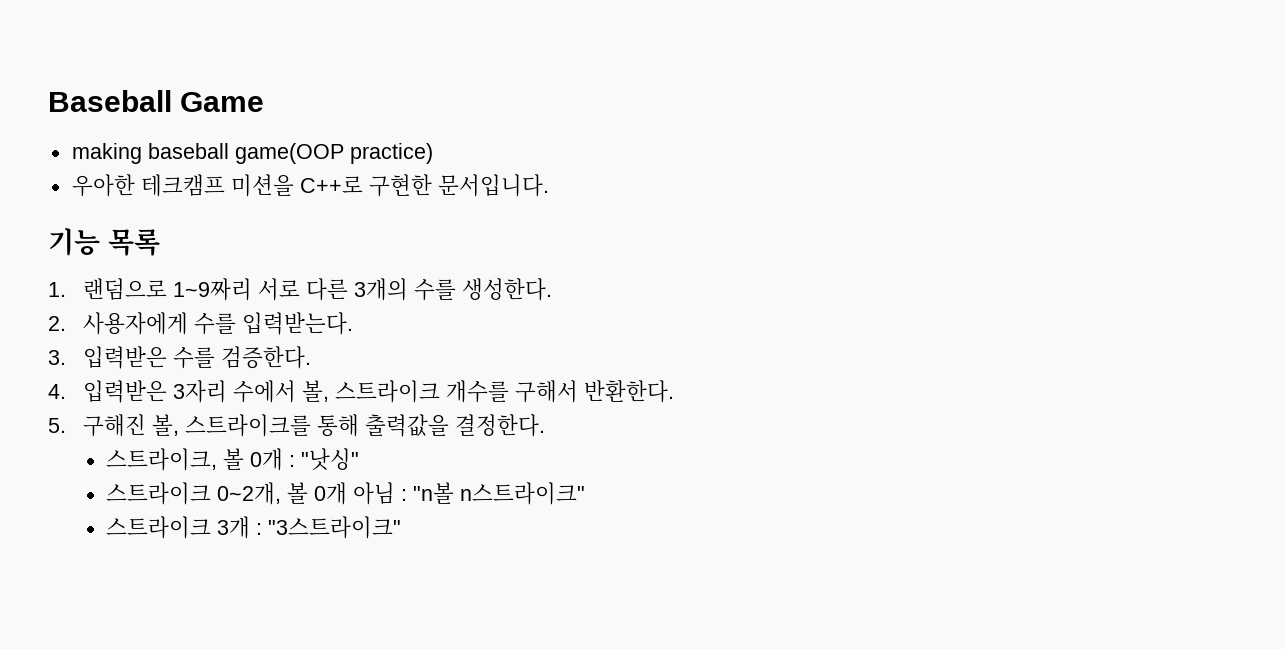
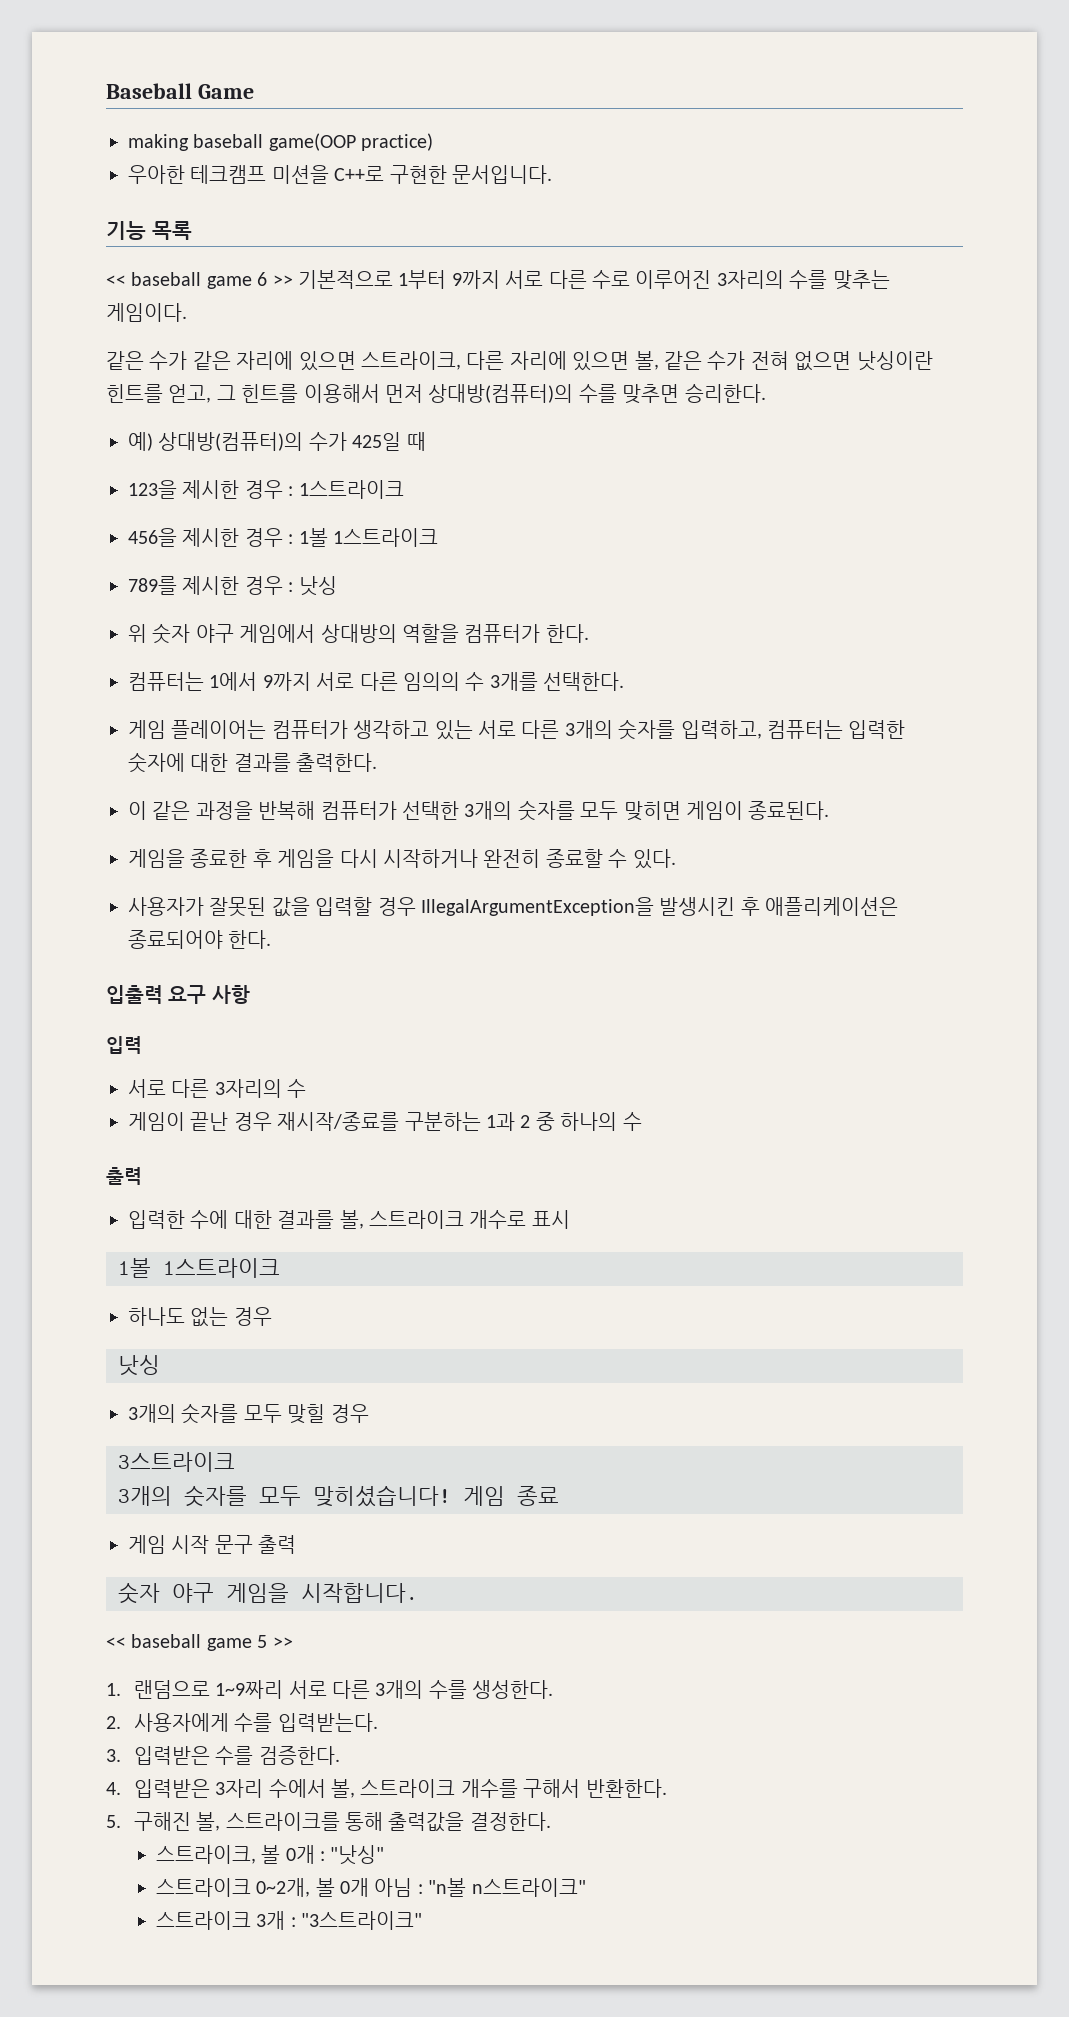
(160, 242) none -> [106,270,890,290] [106,303,187,322] [106,351,933,371] [106,383,766,404] [128,432,426,451] [128,480,404,499] [128,528,438,547] [128,576,337,596] [128,623,589,644] [128,672,625,691] [128,719,906,740] [128,752,378,773] [128,800,830,821] [128,849,676,869] [128,897,899,917] [128,930,272,949] [106,985,250,1004] [106,1036,142,1054] [128,1079,307,1098] [128,1112,642,1131] [106,1167,142,1185] [128,1210,570,1229] [118,1258,280,1278] [128,1307,272,1327] [118,1355,160,1376] [128,1403,369,1424] [118,1452,235,1472] [118,1485,559,1507] [128,1535,297,1554] [118,1582,418,1604] [106,1634,293,1651] // << baseball game 6 >> 기본적으로 1부터 9까지 서로 다른 수로 이루어진 3자리의 수를 맞추는 게임이다. // 같은 수가 같은 자리에 있으면 스트라이크, 다른 자리에 있으면 볼, 같은 수가 전혀 없으면 낫싱이란 힌트를 얻고, 그 힌트를 이용해서 먼저 상대방(컴퓨터)의 수를 맞추면 승리한다. // 예) 상대방(컴퓨터)의 수가 425일 때 // 123을 제시한 경우 : 1스트라이크 // 456을 제시한 경우 : 1볼 1스트라이크 // 789를 제시한 경우 : 낫싱 // 위 숫자 야구 게임에서 상대방의 역할을 컴퓨터가 한다. // 컴퓨터는 1에서 9까지 서로 다른 임의의 수 3개를 선택한다. // 게임 플레이어는 컴퓨터가 생각하고 있는 서로 다른 3개의 숫자를 입력하고, 컴퓨터는 입력한 숫자에 대한 결과를 출력한다. // 이 같은 과정을 반복해 컴퓨터가 선택한 3개의 숫자를 모두 맞히면 게임이 종료된다. // 게임을 종료한 후 게임을 다시 시작하거나 완전히 종료할 수 있다. // 사용자가 잘못된 값을 입력할 경우 IllegalArgumentException을 발생시킨 후 애플리케이션은 종료되어야 한다. // 입출력 요구 사항 // 입력 // 서로 다른 3자리의 수 // 게임이 끝난 경우 재시작/종료를 구분하는 1과 2 중 하나의 수 // 출력 // 입력한 수에 대한 결과를 볼, 스트라이크 개수로 표시 // 1볼 1스트라이크 // 하나도 없는 경우 // 낫싱 // 3개의 숫자를 모두 맞힐 경우 // 3스트라이크 // 3개의 숫자를 모두 맞히셨습니다! 게임 종료 // 게임 시작 문구 출력 // 숫자 야구 게임을 시작합니다. // << baseball game 5 >>

